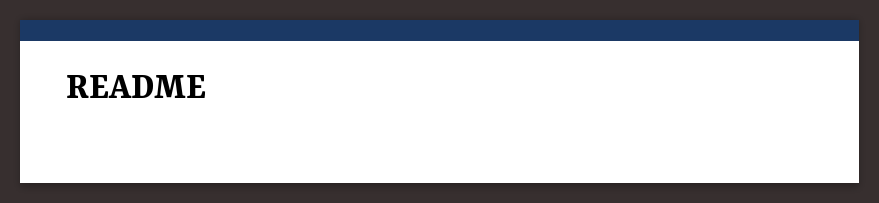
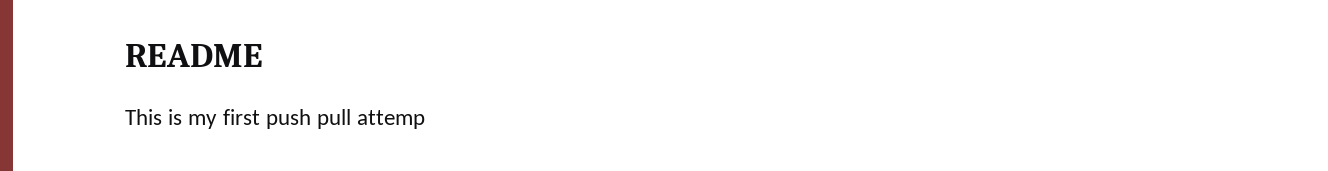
(206, 86) none -> [125,109,426,129] // This is my first push pull attemp

